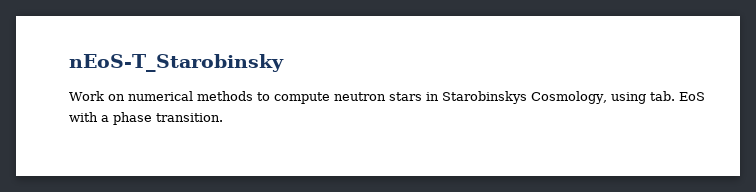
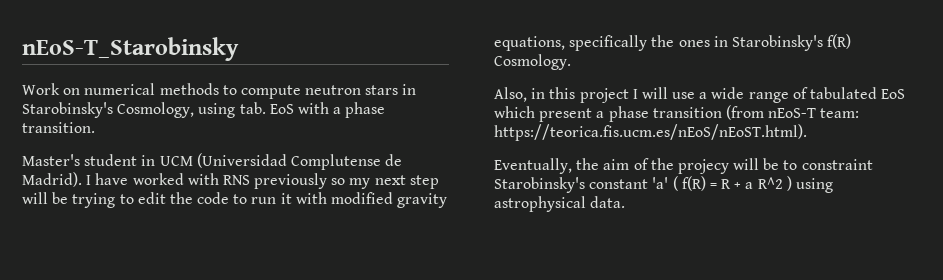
[442,91,527,104] Starobinskys -> [22,102,113,118] Starobinsky's
(223, 117) none -> [22,153,403,170] [22,172,439,189] [22,192,448,208] [494,34,852,51] [494,54,571,70] [494,87,906,103] [494,105,860,122] [494,124,807,141] [494,158,873,174] [494,176,834,193] [494,196,626,212] // Master's student in UCM (Universidad Complutense de Madrid). I have worked with RNS previously so my next step will be trying to edit the code to run it with modified gravity equations, specifically the ones in Starobinsky's f(R) Cosmology. // Also, in this project I will use a wide range of tabulated EoS which present a phase transition (from nEoS-T team: https://teorica.fis.ucm.es/nEoS/nEoST.html). // Eventually, the aim of the projecy will be to constraint Starobinsky's constant 'a' ( f(R) = R + a R^2 ) using astrophysical data.

